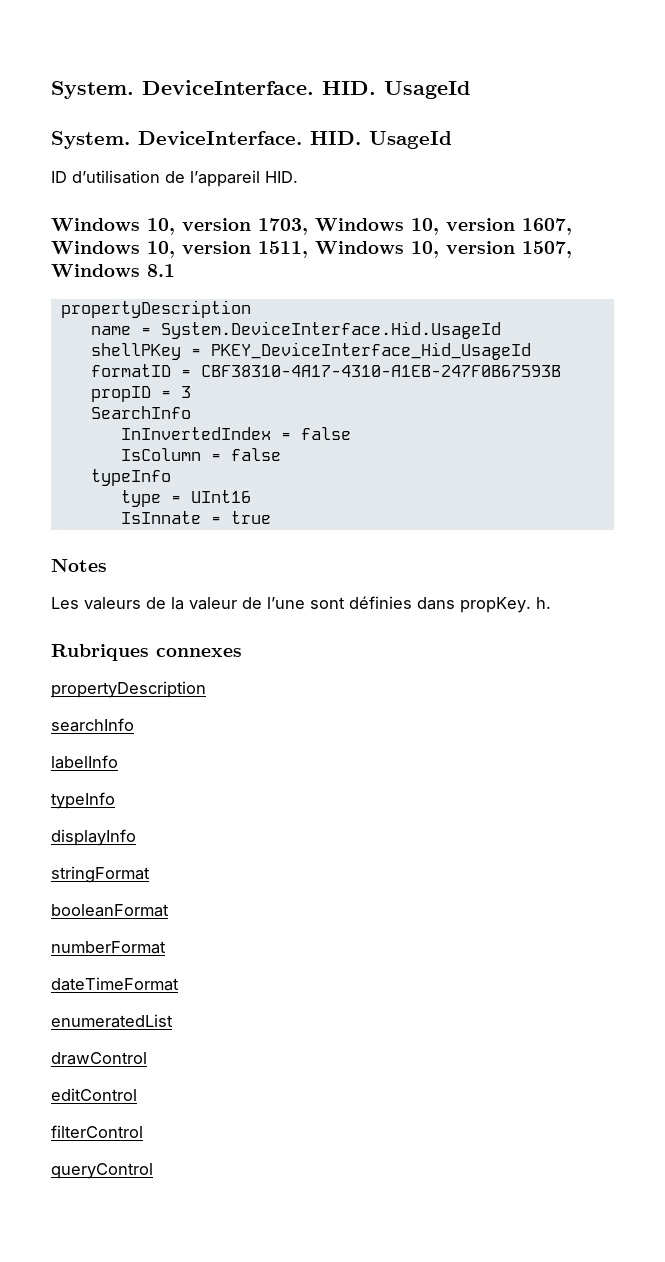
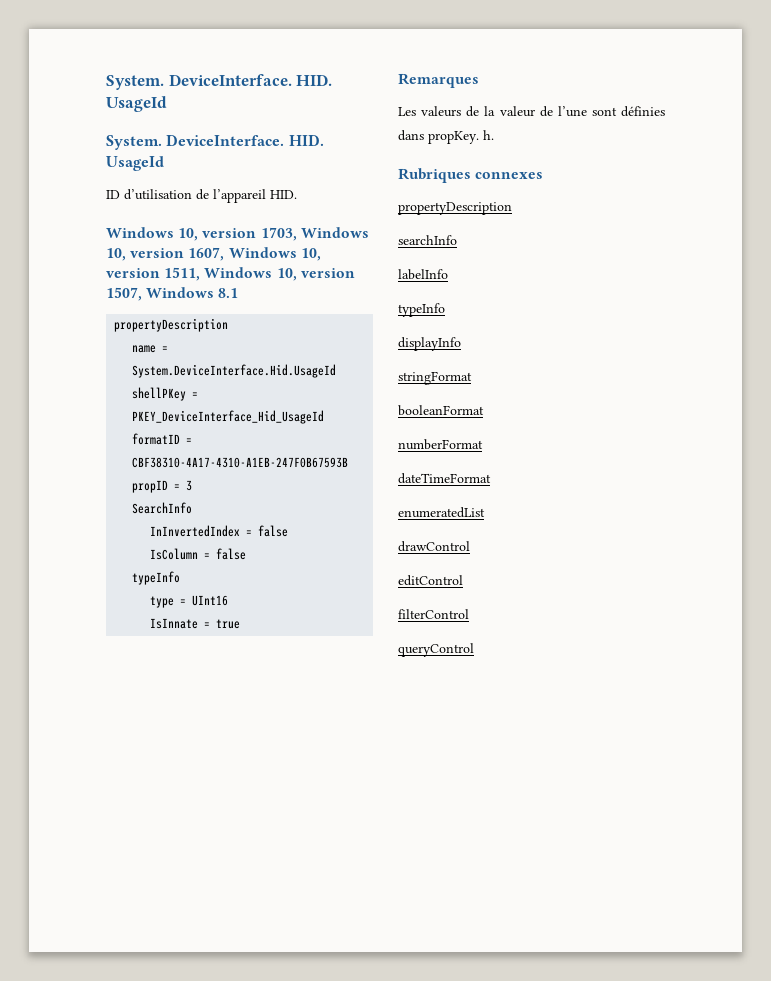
[51,559,107,572] Notes -> [398,73,479,88] Remarques

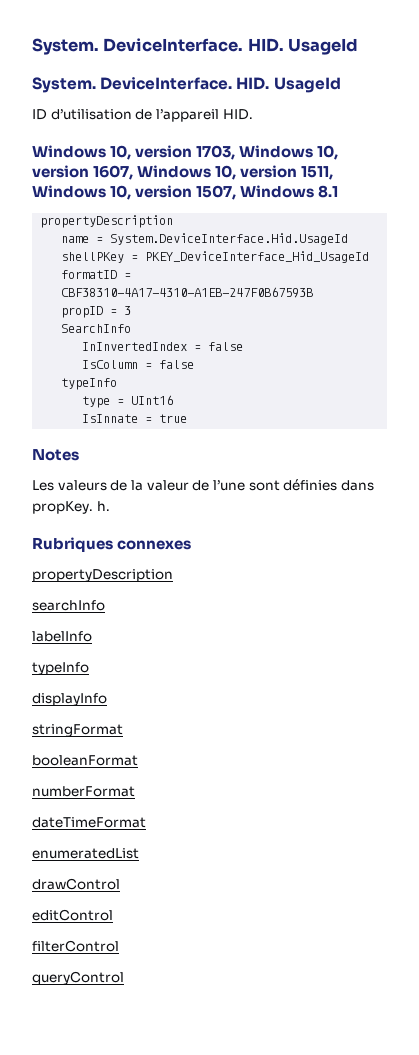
[398,73,479,88] Remarques -> [32,449,79,461] Notes

